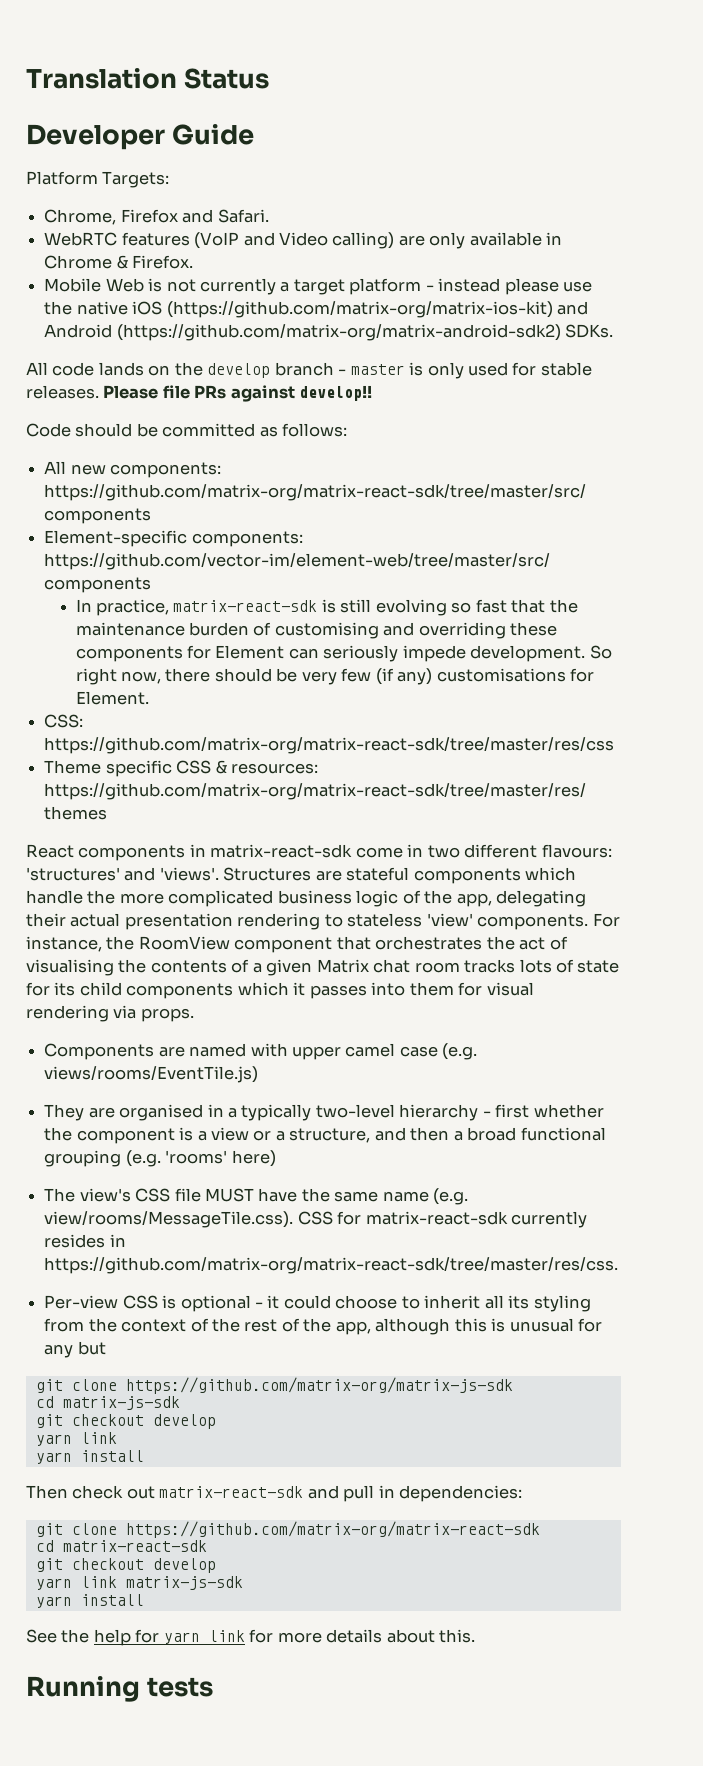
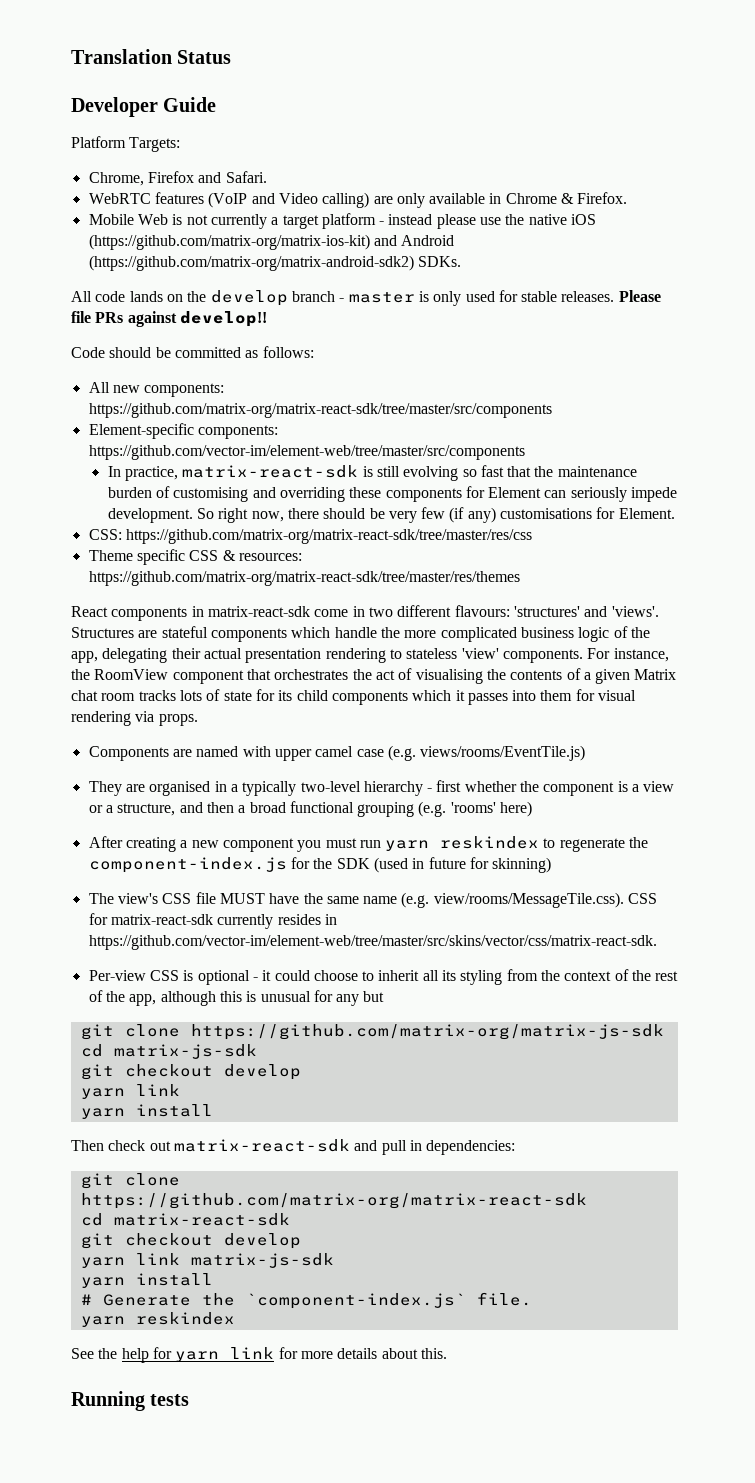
(276, 1158) none -> [88,836,649,852] [88,857,552,873] // After creating a new component you must run yarn reskindex to regenerate the component-index.js for the SDK (used in future for skinning)
[44,1257,619,1274] https://github.com/matrix-org/matrix-react-sdk/tree/master/res/css. -> [88,935,657,950] https://github.com/vector-im/element-web/tree/master/src/skins/vector/css/matrix-react-sdk.
(144, 1600) none -> [80,1292,532,1309] [80,1312,235,1327] // # Generate the `component-index.js` file. // yarn reskindex

